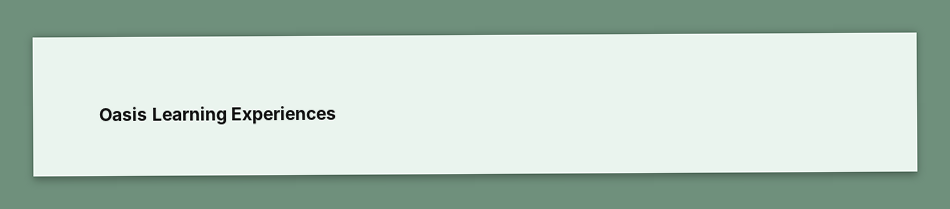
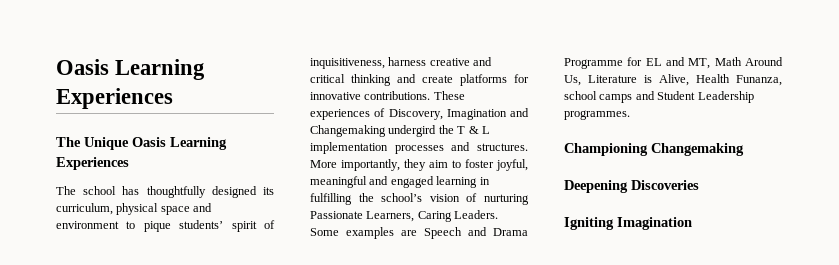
[99,105,338,125] Oasis Learning Experiences -> [56,59,206,80] [56,88,173,109] [56,137,227,150] [56,157,129,170] [56,186,274,198] [56,203,213,215] [56,220,275,232] [310,57,493,69] [310,74,529,86] [310,91,465,100] [310,108,529,120] [310,125,490,137] [310,142,528,154] [310,159,528,171] [310,176,490,188] [310,193,529,205] [310,210,499,222] [310,227,528,239] [564,57,783,69] [564,74,782,86] [564,91,754,103] [564,110,630,120] [564,143,744,156] [564,180,699,193] [564,217,692,230] Oasis Learning Experiences // The Unique Oasis Learning Experiences // The school has thoughtfully designed its curriculum, physical space and environment to pique students’ spirit of inquisitiveness, harness creative and critical thinking and create platforms for innovative contributions. These experiences of Discovery, Imagination and Changemaking undergird the T & L implementation processes and structures. More importantly, they aim to foster joyful, meaningful and engaged learning in fulfilling the school’s vision of nurturing Passionate Learners, Caring Leaders. Some examples are Speech and Drama Programme for EL and MT, Math Around Us, Literature is Alive, Health Funanza, school camps and Student Leadership programmes. // Championing Changemaking // Deepening Discoveries // Igniting Imagination

